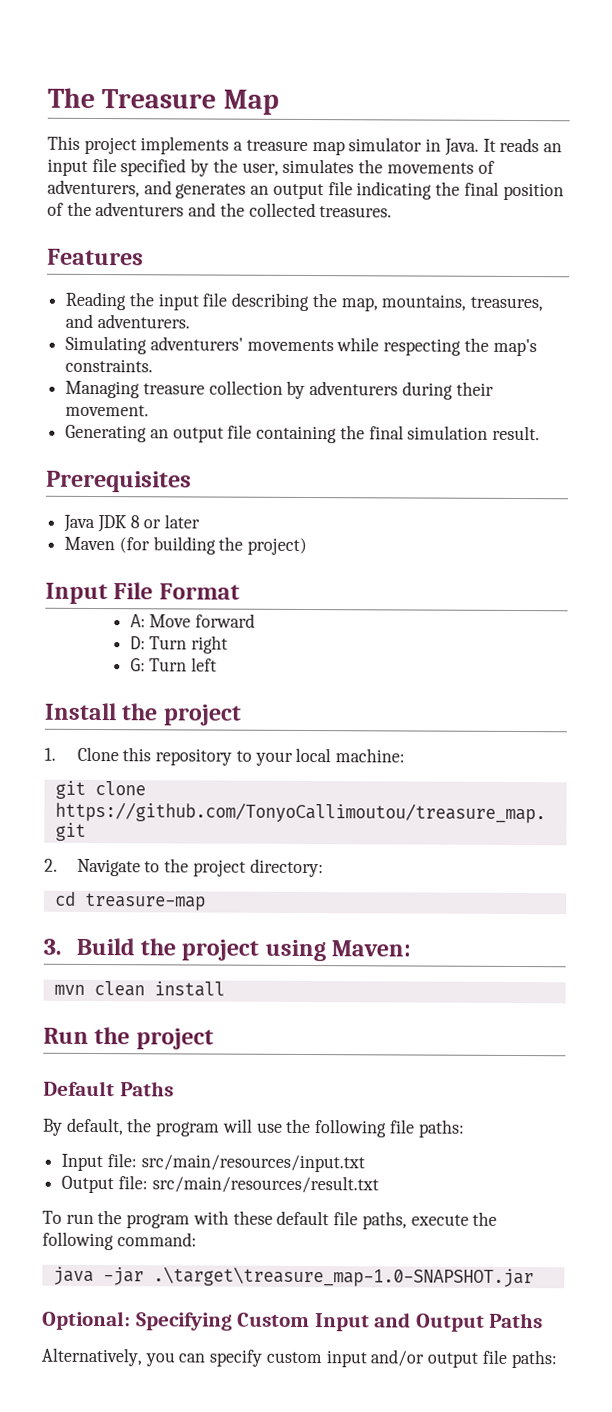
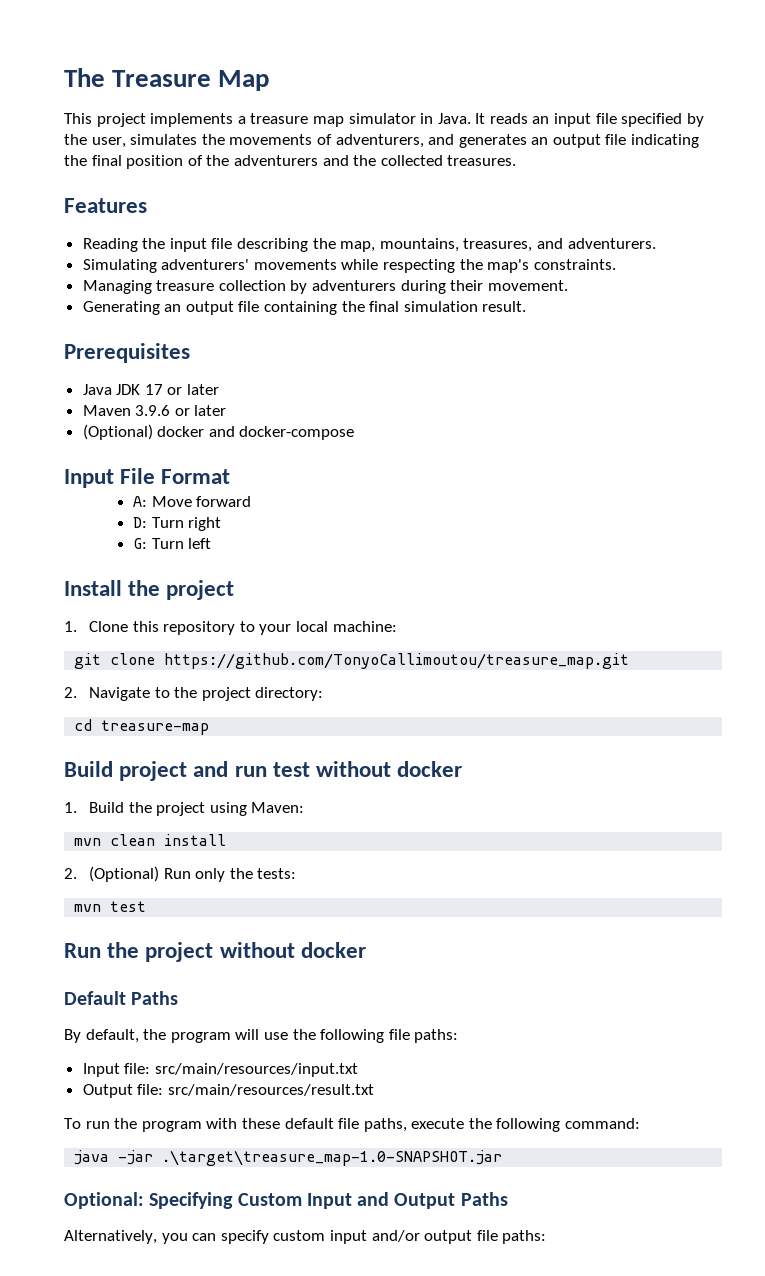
[129,515,140,529] 8 -> [144,384,163,395] 17
[118,536,308,556] (for building the project) -> [135,405,227,416] [82,424,355,440] 3.9.6 or later // (Optional) docker and docker-compose
[43,938,62,955] 3. -> [64,761,463,781] [64,802,77,813] Build project and run test without docker // 1.
(225, 989) none -> [64,866,297,882] [74,901,147,912] // 2. (Optional) Run only the tests: // mvn test
(214, 1039) none -> [219,942,366,958] without docker

